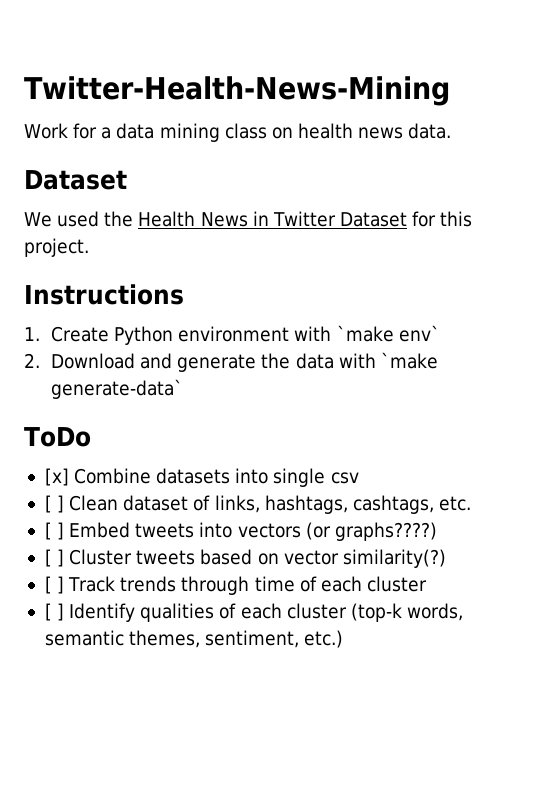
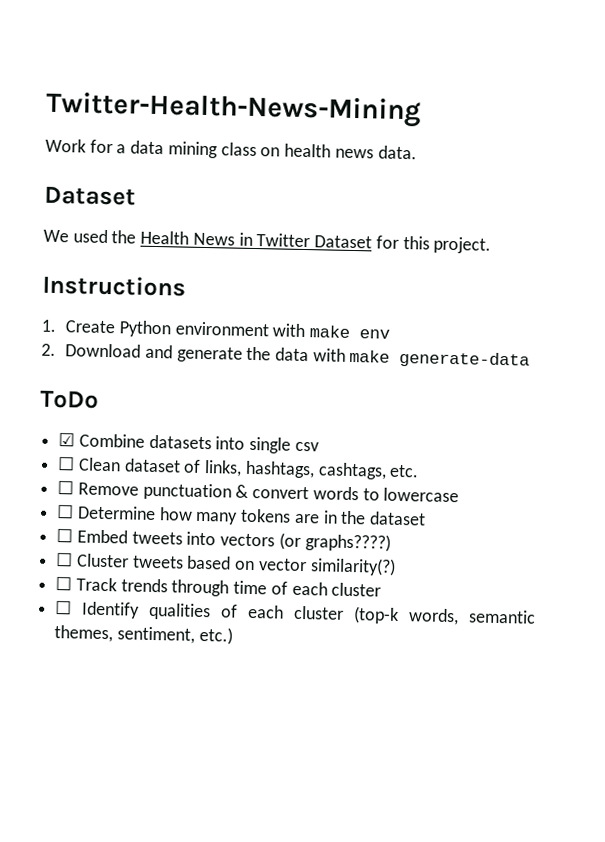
[336,325,440,342] `make env` -> [308,325,390,339] make env
[380,352,438,369] [50,379,183,399] `make generate-data` -> [349,349,531,369] make generate-data
[44,468,69,486] [x] -> [58,432,76,447] ☑
[44,495,65,513] [ ] -> [57,456,76,471] ☐
[44,522,65,540] [ ] -> [57,480,460,503] [56,504,427,526] [56,528,74,543] ☐ Remove punctuation & convert words to lowercase // ☐ Determine how many tokens are in the dataset // ☐
[44,549,65,567] [ ] -> [56,552,74,567] ☐
[44,576,65,594] [ ] -> [55,576,73,591] ☐
[44,603,65,621] [ ] -> [55,600,73,615] ☐

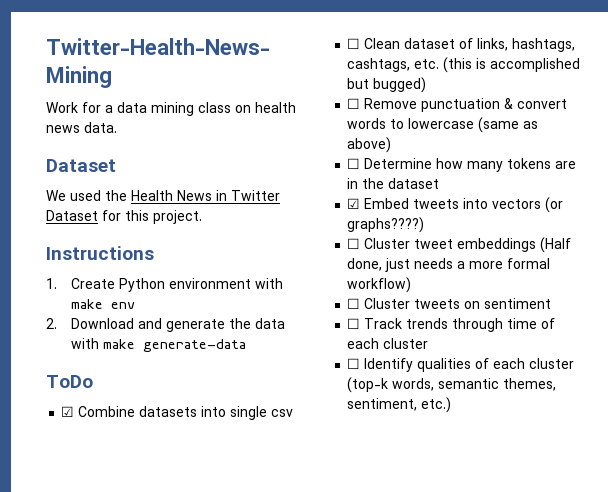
(420, 471) none -> [443,57,581,73] [347,77,427,93] (this is accomplished but bugged)
(460, 495) none -> [478,117,539,133] [347,137,392,153] (same as above)
[56,528,74,543] ☐ -> [347,198,361,209] ☑
(391, 542) none -> [347,237,572,253] [347,258,551,272] [347,277,412,293] // ☐ Cluster tweet embeddings (Half done, just needs a more formal workflow)
[186,555,396,576] based on vector similarity(?) -> [464,298,552,309] on sentiment

